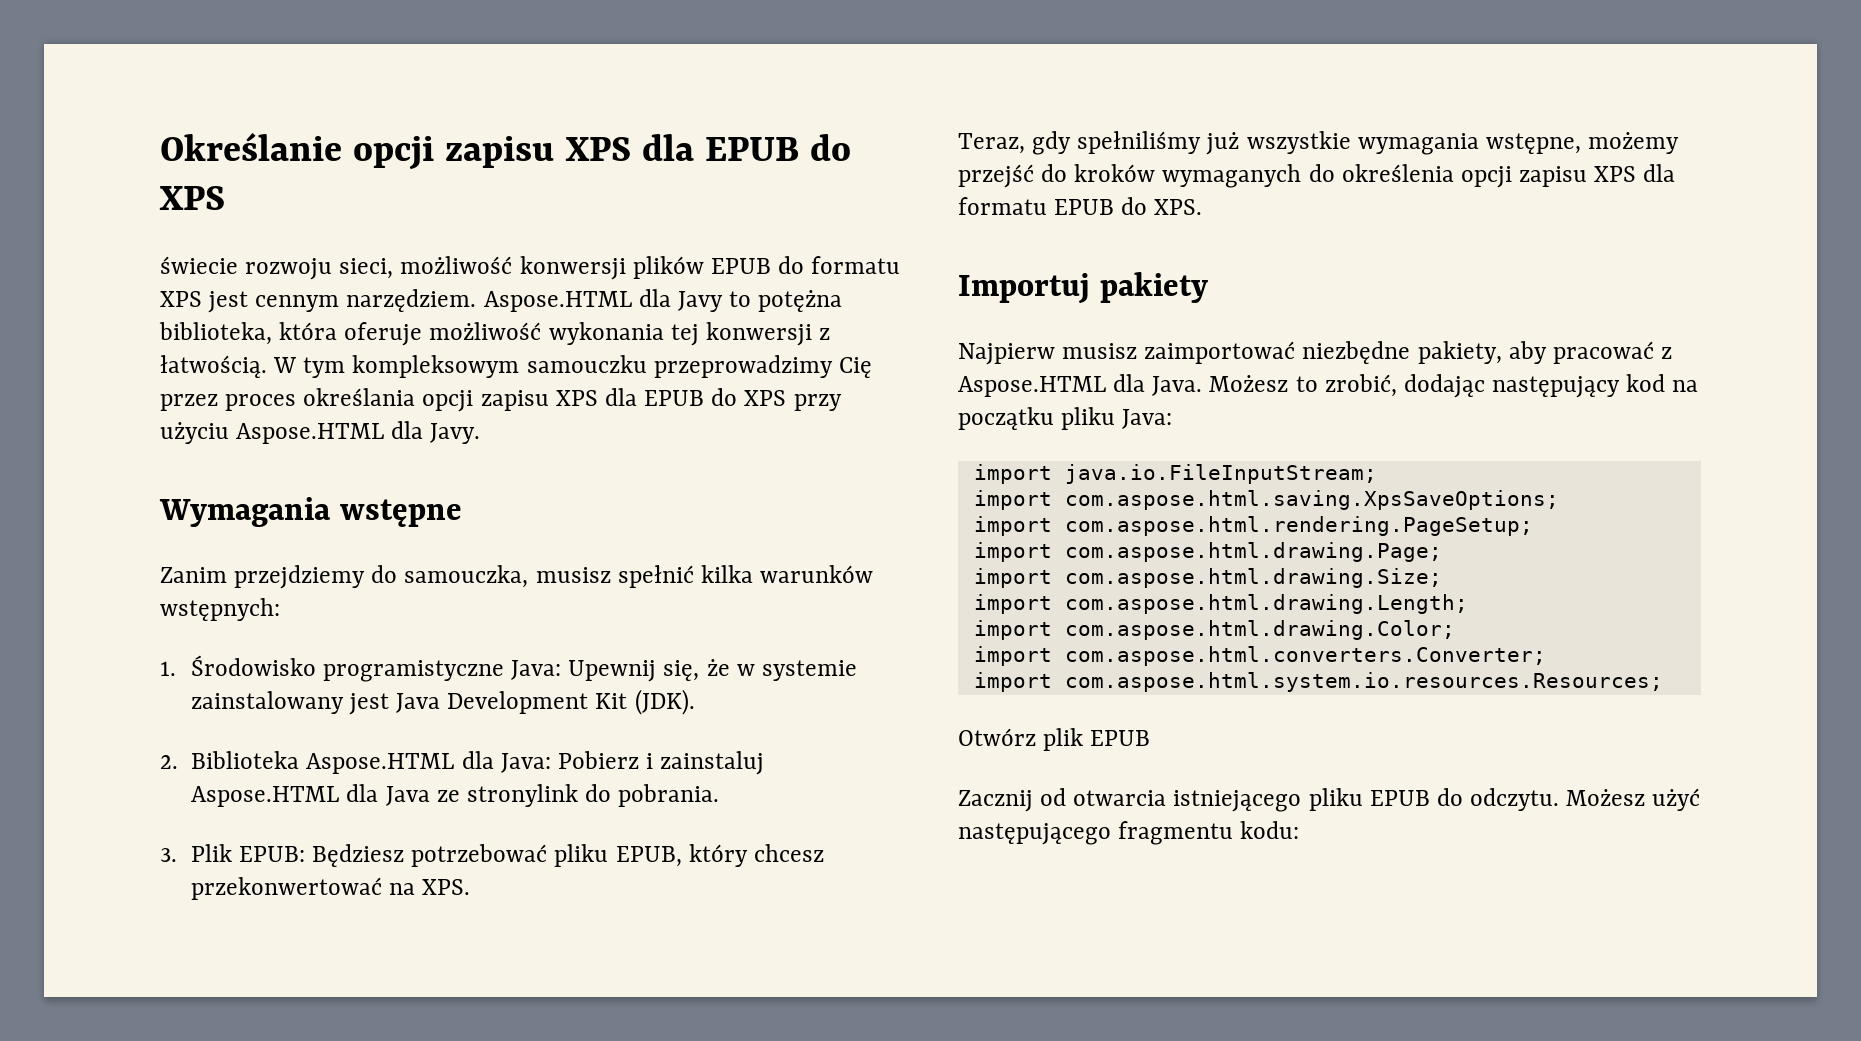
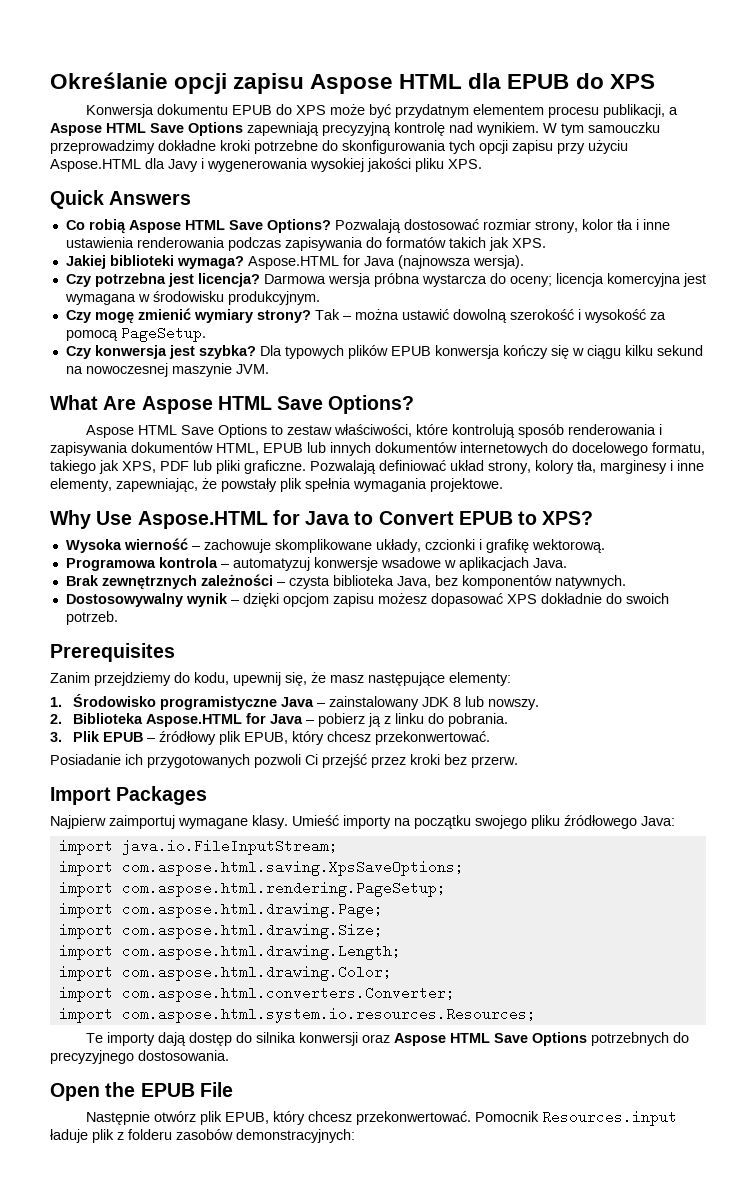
[564,137,631,161] XPS -> [310,74,463,94] Aspose HTML
[160,256,901,280] [160,289,843,313] [159,322,831,346] [160,355,872,378] [160,388,842,412] [160,421,481,444] [159,497,462,527] [160,565,874,589] [160,598,280,621] [160,655,857,682] [190,689,695,715] [160,751,765,775] [191,784,720,807] [160,844,824,867] [190,877,471,900] [958,131,1680,155] [958,164,1676,188] [958,197,1203,215] [958,272,1208,304] [958,341,1673,365] [958,374,1699,398] [958,407,1116,430] świecie rozwoju sieci, możliwość konwersji plików EPUB do formatu XPS jest cennym narzędziem. Aspose.HTML dla Javy to potężna biblioteka, która oferuje możliwość wykonania tej konwersji z łatwością. W tym kompleksowym samouczku przeprowadzimy Cię przez proces określania opcji zapisu XPS dla EPUB do XPS przy użyciu Aspose.HTML dla Javy. // Wymagania wstępne // Zanim przejdziemy do samouczka, musisz spełnić kilka warunków wstępnych: // 1. Środowisko programistyczne Java: Upewnij się, że w systemie zainstalowany jest Java Development Kit (JDK). // 2. Biblioteka Aspose.HTML dla Java: Pobierz i zainstaluj Aspose.HTML dla Java ze stronylink do pobrania. // 3. Plik EPUB: Będziesz potrzebować pliku EPUB, który chcesz przekonwertować na XPS. // Teraz, gdy spełniliśmy już wszystkie wymagania wstępne, możemy przejść do kroków wymaganych do określenia opcji zapisu XPS dla formatu EPUB do XPS. // Importuj pakiety // Najpierw musisz zaimportować niezbędne pakiety, aby pracować z Aspose.HTML dla Java. Możesz to zrobić, dodając następujący kod na początku pliku -> [86,104,679,118] [50,122,660,136] [50,140,628,154] [50,158,482,172] [50,190,192,209] [65,219,670,234] [65,237,546,251] [65,255,524,269] [65,273,706,287] [64,291,320,305] [65,308,666,324] [65,326,206,342] [65,345,703,359] [65,363,269,377] [50,395,415,414] [86,424,663,438] [50,442,705,456] [50,460,704,474] [50,478,503,492] [50,510,594,529] [65,538,605,553] [65,557,567,571] [65,574,626,590] [65,593,669,607] [65,611,118,625] [50,643,175,662] [50,672,511,686] [50,694,540,710] [50,713,509,727] [50,731,491,745] [50,754,518,768] [50,786,208,805] [50,815,637,829] Konwersja dokumentu EPUB do XPS może być przydatnym elementem procesu publikacji, a Aspose HTML Save Options zapewniają precyzyjną kontrolę nad wynikiem. W tym samouczku przeprowadzimy dokładne kroki potrzebne do skonfigurowania tych opcji zapisu przy użyciu Aspose.HTML dla Javy i wygenerowania wysokiej jakości pliku XPS. // Quick Answers // Co robią Aspose HTML Save Options? Pozwalają dostosować rozmiar strony, kolor tła i inne ustawienia renderowania podczas zapisywania do formatów takich jak XPS. // Jakiej biblioteki wymaga? Aspose.HTML for Java (najnowsza wersja). // Czy potrzebna jest licencja? Darmowa wersja próbna wystarcza do oceny; licencja komercyjna jest wymagana w środowisku produkcyjnym. // Czy mogę zmienić wymiary strony? Tak – można ustawić dowolną szerokość i wysokość za pomocą PageSetup. // Czy konwersja jest szybka? Dla typowych plików EPUB konwersja kończy się w ciągu kilku sekund na nowoczesnej maszynie JVM. // What Are Aspose HTML Save Options? // Aspose HTML Save Options to zestaw właściwości, które kontrolują sposób renderowania i zapisywania dokumentów HTML, EPUB lub innych dokumentów internetowych do docelowego formatu, takiego jak XPS, PDF lub pliki graficzne. Pozwalają definiować układ strony, kolory tła, marginesy i inne elementy, zapewniając, że powstały plik spełnia wymagania projektowe. // Why Use Aspose.HTML for Java to Convert EPUB to XPS? // Wysoka wierność – zachowuje skomplikowane układy, czcionki i grafikę wektorową. // Programowa kontrola – automatyzuj konwersje wsadowe w aplikacjach Java. // Brak zewnętrznych zależności – czysta biblioteka Java, bez komponentów natywnych. // Dostosowywalny wynik – dzięki opcjom zapisu możesz dopasować XPS dokładnie do swoich potrzeb. // Prerequisites // Zanim przejdziemy do kodu, upewnij się, że masz następujące elementy: // 1. Środowisko programistyczne Java – zainstalowany JDK 8 lub nowszy. // 2. Biblioteka Aspose.HTML for Java – pobierz ją z linku do pobrania. // 3. Plik EPUB – źródłowy plik EPUB, który chcesz przekonwertować. // Posiadanie ich przygotowanych pozwoli Ci przejść przez kroki bez przerw. // Import Packages // Najpierw zaimportuj wymagane klasy. Umieść importy na początku swojego pliku źródłowego
[958,728,1151,751] [958,788,1701,812] [958,821,1300,845] Otwórz plik EPUB // Zacznij od otwarcia istniejącego pliku EPUB do odczytu. Możesz użyć następującego fragmentu kodu: -> [86,1032,690,1046] [50,1050,229,1064] [50,1082,233,1101] [86,1110,678,1126] [50,1129,355,1143] Te importy dają dostęp do silnika konwersji oraz Aspose HTML Save Options potrzebnych do precyzyjnego dostosowania. // Open the EPUB File // Następnie otwórz plik EPUB, który chcesz przekonwertować. Pomocnik Resources.input ładuje plik z folderu zasobów demonstracyjnych:

